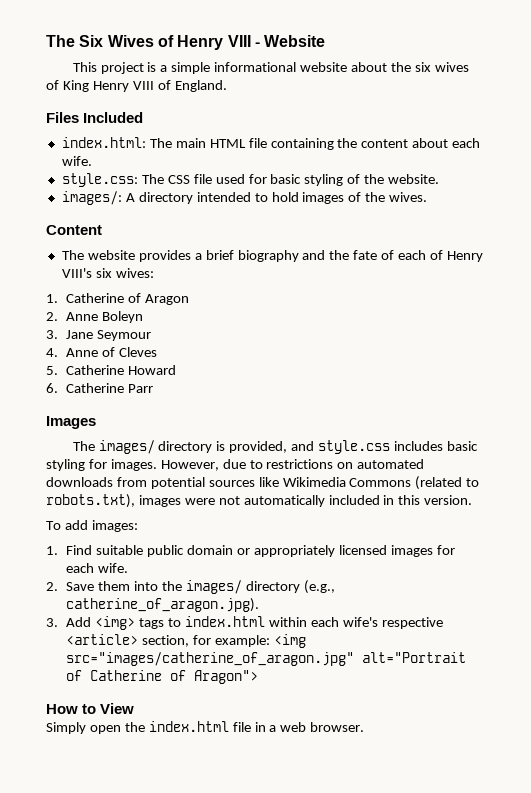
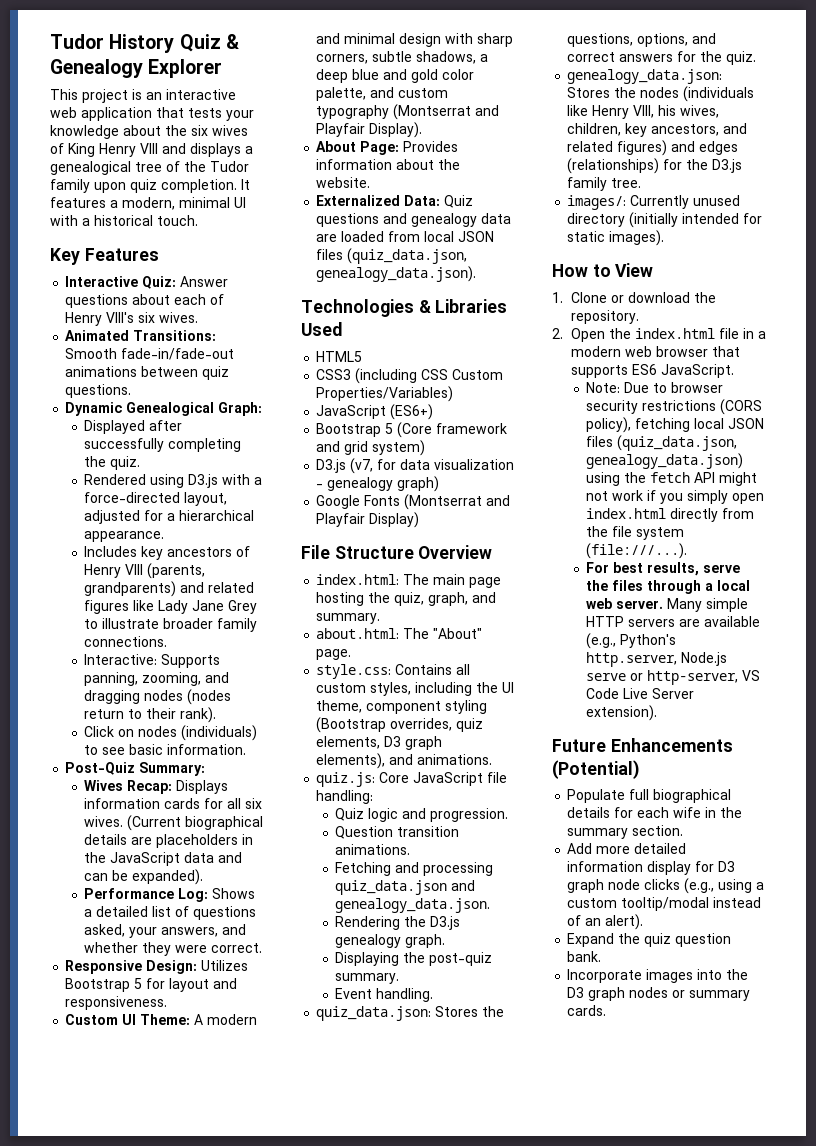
[46,35,326,50] [72,62,348,74] The Six Wives of Henry VIII - Website // This project is a simple informational website -> [50,34,239,53] [50,59,223,78] [50,89,236,103] [50,107,254,121] [50,125,119,139] Tudor History Quiz & Genealogy Explorer // This project is an interactive web application that tests your knowledge
[157,80,227,92] [46,112,144,123] [61,137,481,150] [61,156,92,166] [61,173,440,187] [61,191,428,205] [46,225,102,235] [61,250,395,262] of England. // Files Included // index.html: The main HTML file containing the content about each wife. // style.css: The CSS file used for basic styling of the website. // images/: A directory intended to hold images of the wives. // Content // The website provides a brief biography and the fate of -> [162,143,253,157] [50,161,249,175] [50,179,250,193] [50,197,246,210] [50,215,198,226] [50,248,159,265] [65,276,229,289] [65,294,171,308] and displays a genealogical tree of the Tudor family upon quiz completion. It features a modern, minimal UI with a historical touch. // Key Features // Interactive Quiz: Answer questions about
[115,268,154,278] [46,293,190,305] [46,311,144,323] [46,330,152,341] [46,347,158,357] [46,365,177,375] [46,383,154,393] [46,416,96,429] [72,440,478,454] [46,459,425,471] [46,476,480,490] [46,494,473,508] [46,520,138,532] [46,545,455,557] [66,563,129,573] [46,580,335,594] [66,598,260,612] [46,616,443,630] [66,634,307,648] [66,652,467,666] [66,670,259,684] [46,703,135,714] [46,722,121,734] wives: // 1. Catherine of Aragon // 2. Anne Boleyn // 3. Jane Seymour // 4. Anne of Cleves // 5. Catherine Howard // 6. Catherine Parr // Images // The images/ directory is provided, and style.css includes basic styling for images. However, due to restrictions on automated downloads from potential sources like Wikimedia Commons (related to robots.txt), images were not automatically included in this version. // To add images: // 1. Find suitable public domain or appropriately licensed images for each wife. // 2. Save them into the images/ directory (e.g., catherine_of_aragon.jpg). // 3. Add <img> tags to index.html within each wife's respective <article> section, for example: <img src="images/catherine_of_aragon.jpg" alt="Portrait of Catherine of Aragon"> // How to View // Simply open -> [159,312,199,323] [65,330,217,341] [65,348,235,360] [65,366,230,380] [65,384,132,398] [65,402,263,416] [84,420,183,434] [84,438,242,452] [84,456,141,470] [84,474,263,488] [84,492,228,506] [84,510,255,524] [84,531,165,542] [84,546,251,560] [84,563,206,579] [84,581,255,597] [84,600,258,614] [84,618,258,632] [84,636,168,647] [84,654,221,668] [84,672,230,686] [84,689,232,705] [84,707,217,723] [84,725,258,741] [84,744,247,755] [65,762,206,776] [84,780,229,794] [84,798,263,809] [84,815,264,831] [84,834,254,848] [84,852,243,866] [84,869,204,885] [84,888,256,902] [84,906,257,920] [84,924,247,938] [84,942,263,956] [65,960,249,974] [65,978,238,992] [65,996,168,1010] [65,1014,258,1025] [316,33,514,47] [316,51,489,64] [316,69,475,83] [316,87,449,101] [316,104,500,120] [316,122,423,138] [316,141,459,155] [316,159,461,170] [316,177,371,188] [316,195,474,208] [316,213,512,227] [316,231,495,242] [316,248,468,264] [316,266,477,282] [301,299,508,317] [301,322,342,336] [316,351,363,362] [316,368,504,384] [316,386,454,402] [316,404,434,420] [316,422,508,438] [316,440,426,456] [316,458,515,474] [316,476,440,492] [316,494,511,510] [316,512,420,528] [301,545,493,559] [316,574,502,588] [316,592,497,606] [316,613,381,624] [316,628,483,639] [316,649,352,660] [316,664,471,679] [316,682,515,696] [316,700,488,714] [316,717,484,733] [316,736,443,750] [316,753,493,769] [316,772,508,787] [316,790,374,804] [335,808,509,822] [335,826,460,839] [335,844,411,855] [335,862,494,876] [335,880,476,895] [335,898,491,913] [335,916,461,930] [335,934,446,948] [335,952,493,966] [335,973,400,984] [335,988,434,1002] [316,1006,505,1021] [567,33,717,47] [567,51,757,65] [567,69,723,84] [567,86,755,102] [567,105,720,119] [567,123,748,137] [567,140,739,156] [567,158,743,174] [567,177,642,191] [567,195,741,210] [567,212,763,228] [567,230,665,246] [552,263,654,277] [552,292,716,303] [570,310,639,324] [552,328,605,342] wives. // Animated Transitions: Smooth fade-in/fade-out animations between quiz questions. // Dynamic Genealogical Graph: // Displayed after successfully completing the quiz. // Rendered using D3.js with a force-directed layout, adjusted for a hierarchical appearance. // Includes key ancestors of Henry VIII (parents, grandparents) and related figures like Lady Jane Grey to illustrate broader family connections. // Interactive: Supports panning, zooming, and dragging nodes (nodes return to their rank). // Click on nodes (individuals) to see basic information. // Post-Quiz Summary: // Wives Recap: Displays information cards for all six wives. (Current biographical details are placeholders in the JavaScript data and can be expanded). // Performance Log: Shows a detailed list of questions asked, your answers, and whether they were correct. // Responsive Design: Utilizes Bootstrap 5 for layout and responsiveness. // Custom UI Theme: A modern and minimal design with sharp corners, subtle shadows, a deep blue and gold color palette, and custom typography (Montserrat and Playfair Display). // About Page: Provides information about the website. // Externalized Data: Quiz questions and genealogy data are loaded from local JSON files (quiz_data.json, genealogy_data.json). // Technologies & Libraries Used // HTML5 // CSS3 (including CSS Custom Properties/Variables) // JavaScript (ES6+) // Bootstrap 5 (Core framework and grid system) // D3.js (v7, for data visualization - genealogy graph) // Google Fonts (Montserrat and Playfair Display) // File Structure Overview // index.html: The main page hosting the quiz, graph, and summary. // about.html: The "About" page. // style.css: Contains all custom styles, including the UI theme, component styling (Bootstrap overrides, quiz elements, D3 graph elements), and animations. // quiz.js: Core JavaScript file handling: // Quiz logic and progression. // Question transition animations. // Fetching and processing quiz_data.json and genealogy_data.json. // Rendering the D3.js genealogy graph. // Displaying the post-quiz summary. // Event handling. // quiz_data.json: Stores the questions, options, and correct answers for the quiz. // genealogy_data.json: Stores the nodes (individuals like Henry VIII, his wives, children, key ancestors, and related figures) and edges (relationships) for the D3.js family tree. // images/: Currently unused directory (initially intended for static images). // How to View // 1. Clone or download the repository. // 2. Open
[280,722,365,732] web browser. -> [570,346,740,357] [570,364,734,378] [586,382,724,393] [586,399,763,415] [586,417,765,433] [586,435,738,451] [586,453,744,469] [586,472,758,486] [586,490,765,504] [586,508,755,522] [586,526,685,540] [586,543,688,559] [586,562,741,576] [586,580,751,594] [586,598,749,612] [586,616,761,627] [586,633,677,649] [586,652,728,667] [586,670,761,685] [586,688,695,699] [586,705,658,721] [552,738,733,752] [552,760,640,779] [567,789,732,803] [567,807,743,818] [567,825,684,839] [567,843,687,854] [567,861,736,875] [567,878,765,894] [567,897,762,911] [567,914,644,930] [567,933,732,947] [567,951,602,962] [567,969,749,983] [567,987,751,1001] [567,1005,607,1016] modern web browser that supports ES6 JavaScript. // Note: Due to browser security restrictions (CORS policy), fetching local JSON files (quiz_data.json, genealogy_data.json) using the fetch API might not work if you simply open index.html directly from the file system (file:///...). // For best results, serve the files through a local web server. Many simple HTTP servers are available (e.g., Python's http.server, Node.js serve or http-server, VS Code Live Server extension). // Future Enhancements (Potential) // Populate full biographical details for each wife in the summary section. // Add more detailed information display for D3 graph node clicks (e.g., using a custom tooltip/modal instead of an alert). // Expand the quiz question bank. // Incorporate images into the D3 graph nodes or summary cards.

